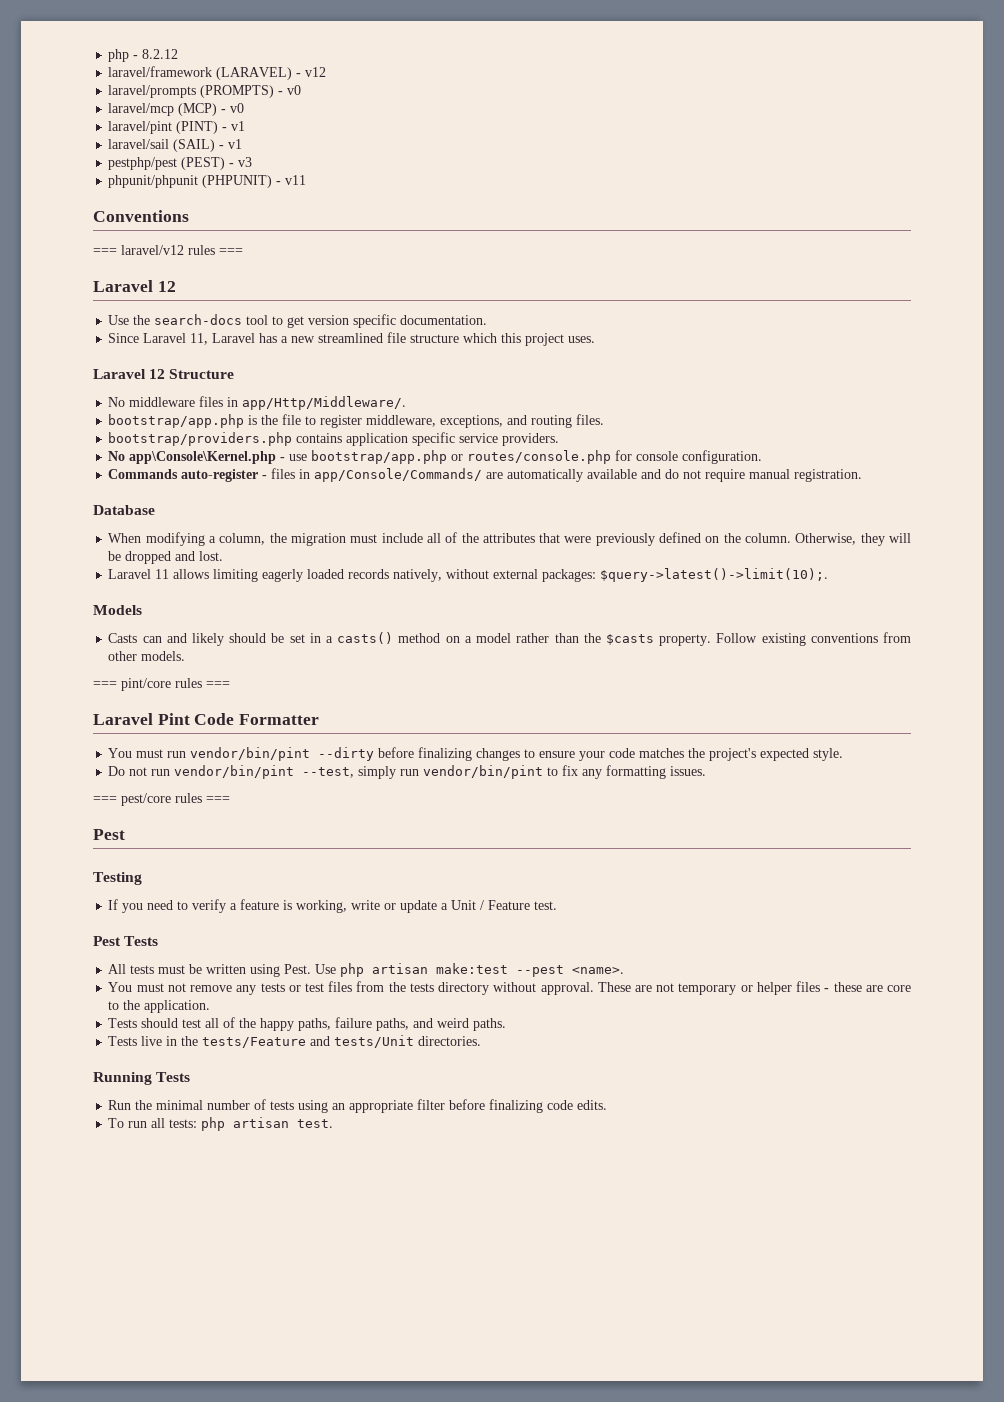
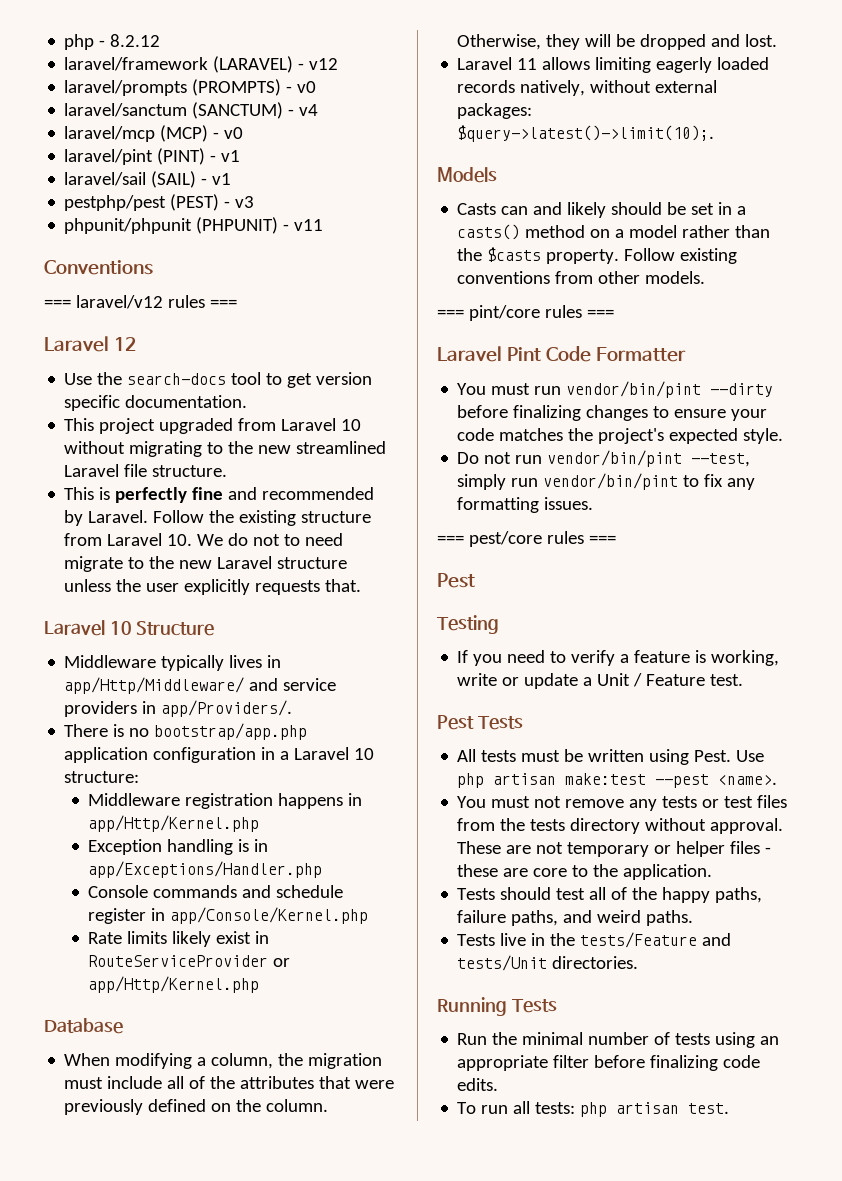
(302, 90) none -> [64,102,319,119] // laravel/sanctum (SANCTUM) - v4
[108,332,596,346] [93,369,166,379] Since Laravel 11, Laravel has a new streamlined file structure which this project uses. // Laravel 12 -> [64,418,362,434] [64,441,387,457] [64,464,228,477] [64,487,375,503] [64,510,372,526] [64,533,344,546] [64,556,348,572] [64,579,362,595] [44,620,132,636] This project upgraded from Laravel 10 without migrating to the new streamlined Laravel file structure. // This is perfectly fine and recommended by Laravel. Follow the existing structure from Laravel 10. We do not to need migrate to the new Laravel structure unless the user explicitly requests that. // Laravel 10
[108,396,407,410] [108,414,605,428] [108,432,560,446] [108,450,763,464] [108,468,863,482] No middleware files in app/Http/Middleware/. // bootstrap/app.php is the file to register middleware, exceptions, and routing files. // bootstrap/providers.php contains application specific service providers. // No app\Console\Kernel.php - use bootstrap/app.php or routes/console.php for console configuration. // Commands auto-register - files in app/Console/Commands/ are automatically available and do not require manual registration. -> [64,655,282,671] [64,677,337,694] [64,700,293,717] [64,723,308,740] [64,747,375,763] [64,771,140,783] [88,793,363,809] [88,815,260,832] [88,839,269,855] [88,861,323,878] [88,885,344,898] [88,907,369,924] [88,931,270,947] [88,955,291,967] [88,976,260,993] Middleware typically lives in app/Http/Middleware/ and service providers in app/Providers/. // There is no bootstrap/app.php application configuration in a Laravel 10 structure: // Middleware registration happens in app/Http/Kernel.php // Exception handling is in app/Exceptions/Handler.php // Console commands and schedule register in app/Console/Kernel.php // Rate limits likely exist in RouteServiceProvider or app/Http/Kernel.php

